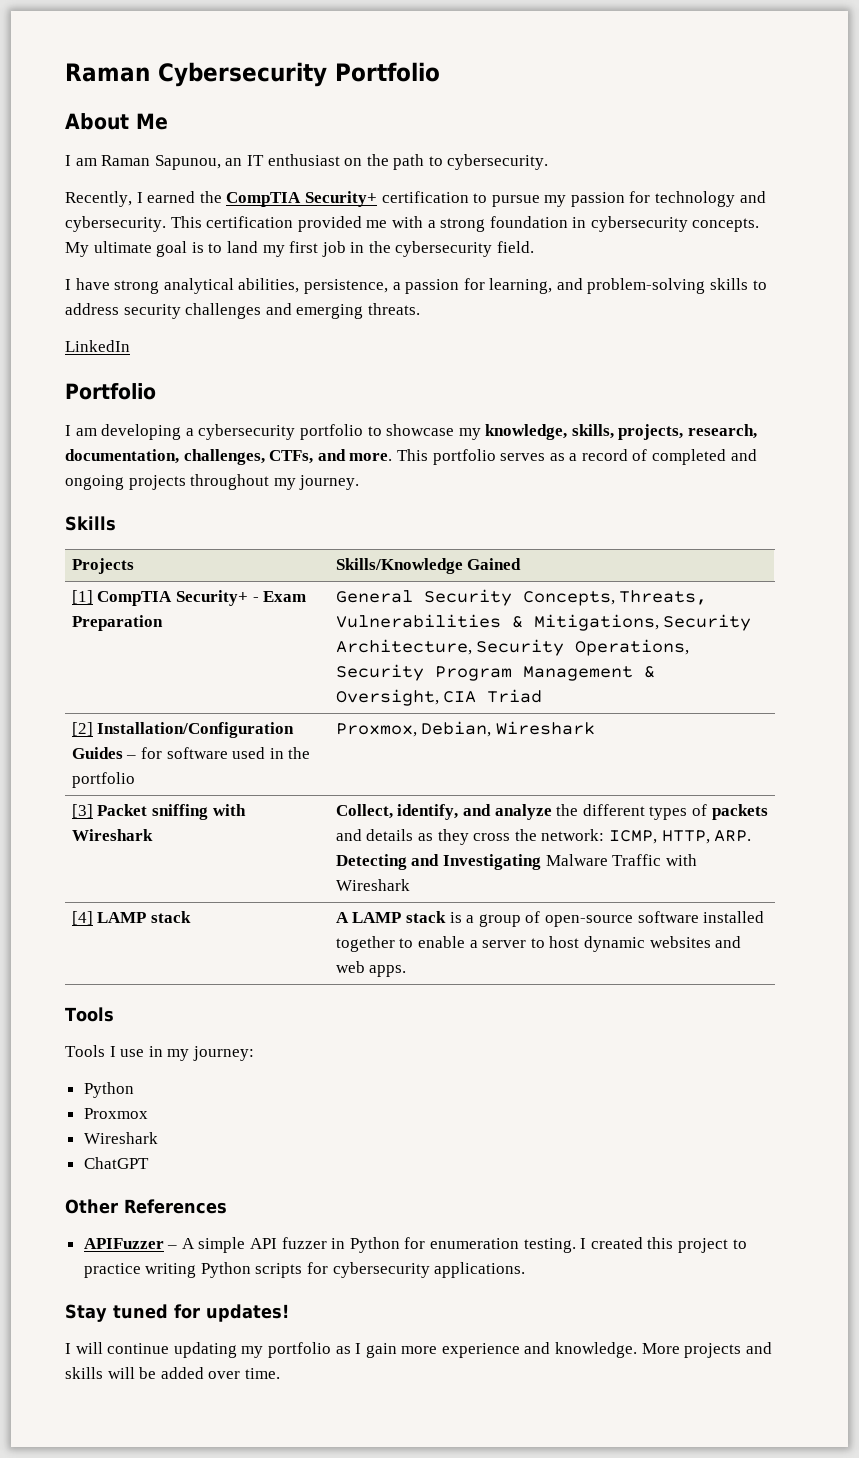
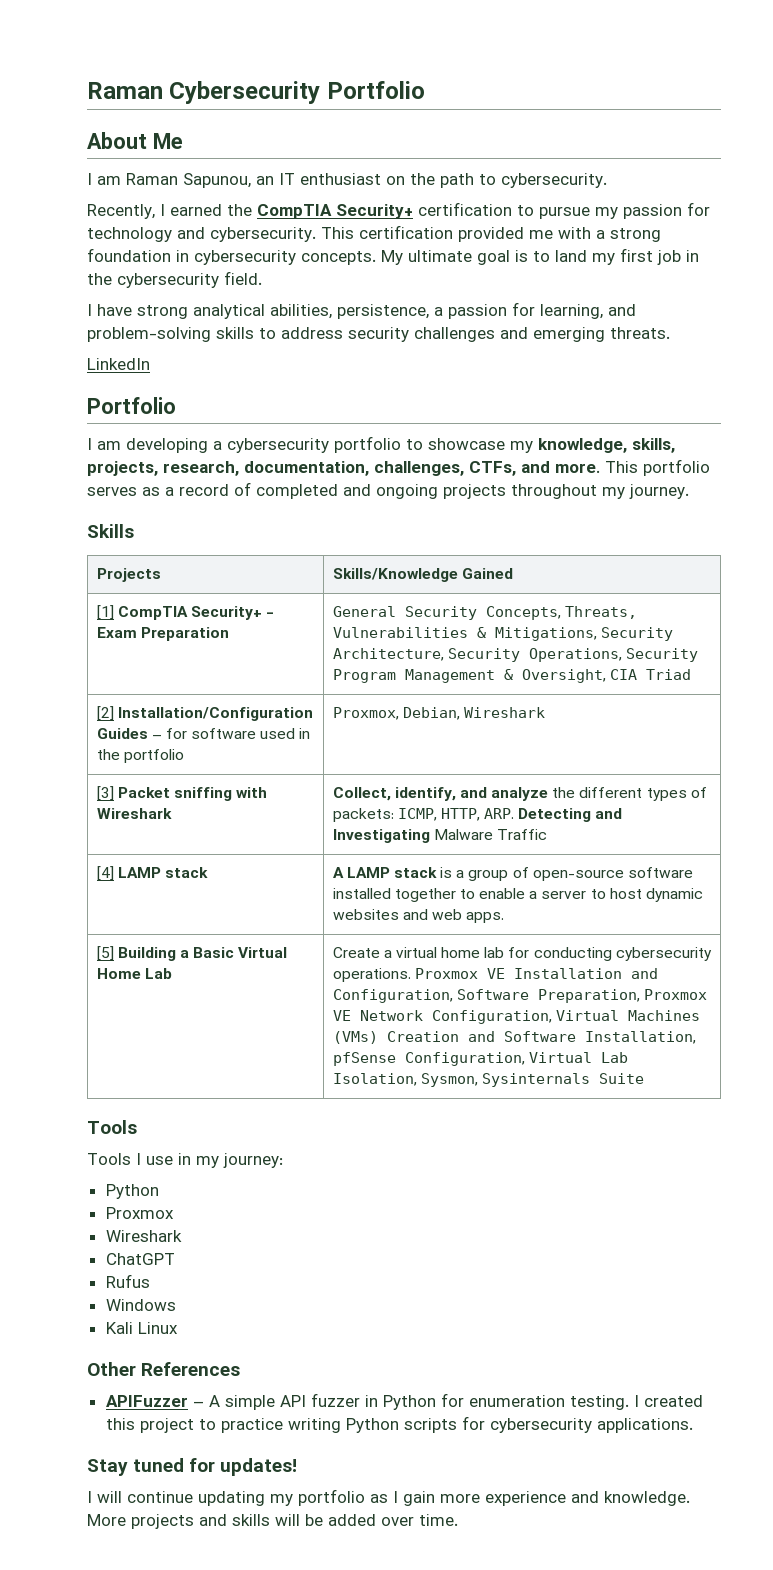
[711,804,768,820] [335,829,605,845] packets and details as they cross the network: -> [332,808,394,822] packets:
[665,854,697,866] [335,879,410,891] with Wireshark -> (547, 834) none
(407, 971) none -> [96,946,288,961] [96,968,172,979] [332,947,712,961] [332,968,658,982] [332,989,707,1003] [332,1010,700,1024] [332,1031,696,1044] [332,1052,628,1066] [332,1073,644,1087] // [5] Building a Basic Virtual Home Lab | Create a virtual home lab for conducting cybersecurity operations. Proxmox VE Installation and Configuration, Software Preparation, Proxmox VE Network Configuration, Virtual Machines (VMs) Creation and Software Installation, pfSense Configuration, Virtual Lab Isolation, Sysmon, Sysinternals Suite
(149, 1163) none -> [105,1274,150,1288] [105,1299,176,1311] [105,1322,178,1334] // Rufus // Windows // Kali Linux

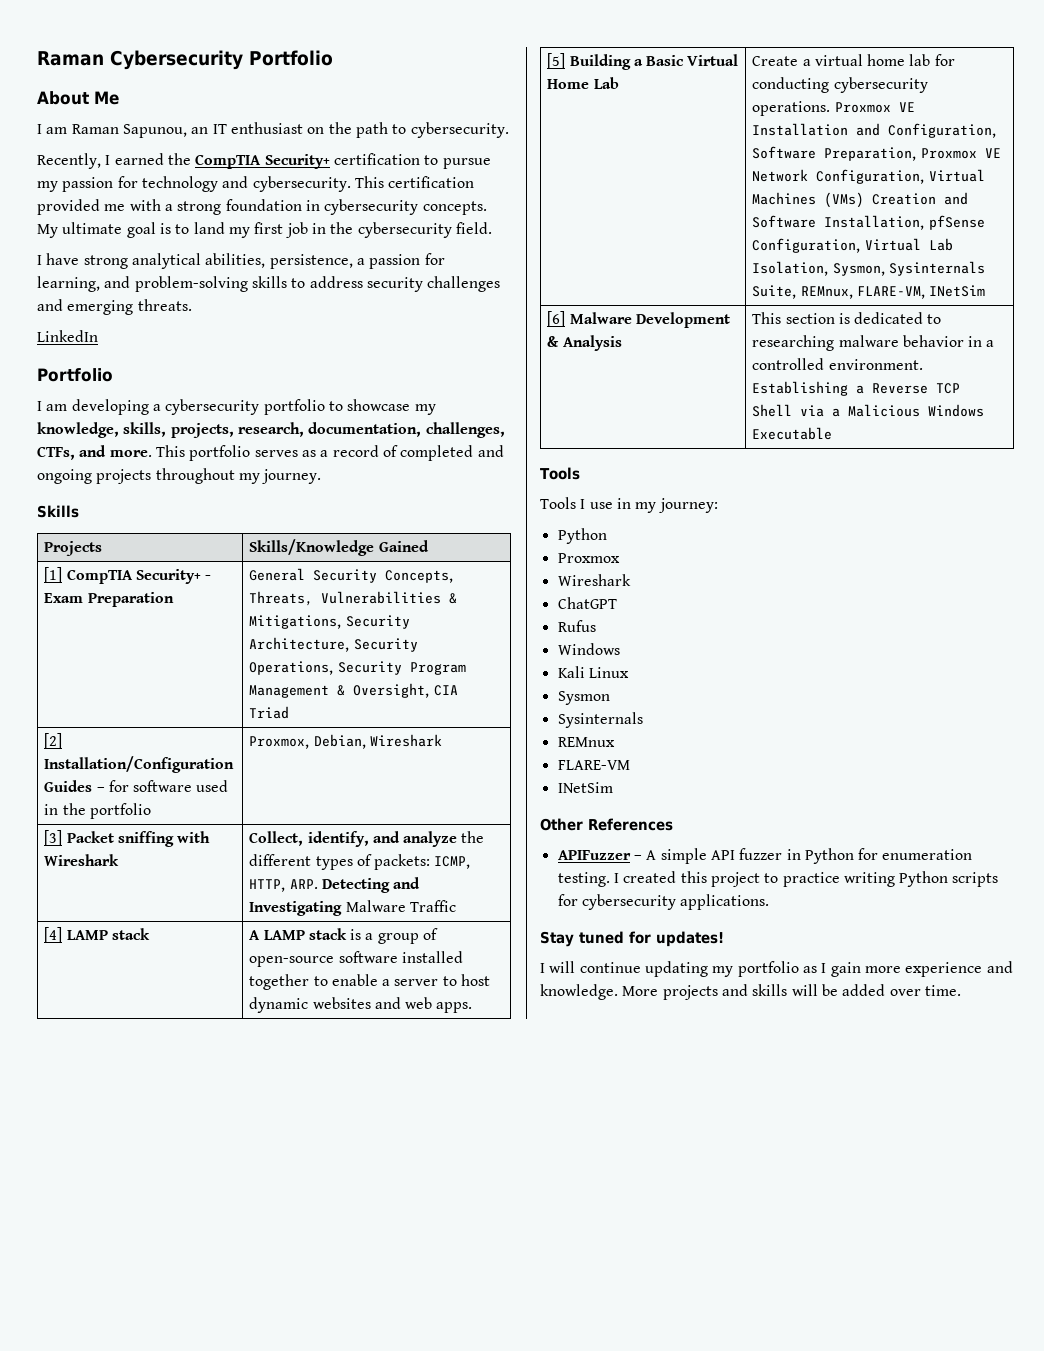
[598,1073,644,1084] Suite -> [752,285,986,299] [547,311,730,328] [547,335,622,351] [752,312,942,324] [752,335,995,351] [752,358,923,370] [752,381,961,396] [752,404,985,417] [752,427,833,440] Suite, REMnux, FLARE-VM, INetSim // [6] Malware Development & Analysis | This section is dedicated to researching malware behavior in a controlled environment. Establishing a Reverse TCP Shell via a Malicious Windows Executable
(178, 1328) none -> [557,691,610,705] [557,712,643,728] [557,737,615,747] [557,760,630,770] [557,782,613,793] // Sysmon // Sysinternals // REMnux // FLARE-VM // INetSim

